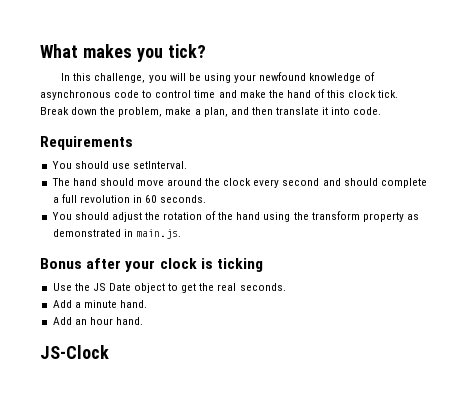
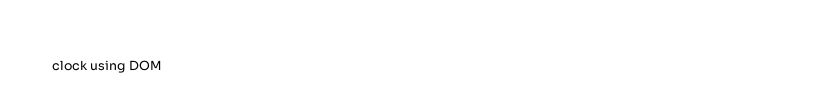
[40,44,206,62] [61,72,376,83] [40,89,399,100] [40,107,382,117] [40,136,133,150] [51,161,187,169] [51,178,427,188] [52,194,207,203] [51,211,419,222] [52,229,181,239] [40,258,263,272] [52,283,286,293] [52,300,147,308] [52,317,143,325] [40,345,109,359] What makes you tick? // In this challenge, you will be using your newfound knowledge of asynchronous code to control time and make the hand of this clock tick. Break down the problem, make a plan, and then translate it into code. // Requirements // You should use setInterval. // The hand should move around the clock every second and should complete a full revolution in 60 seconds. // You should adjust the rotation of the hand using the transform property as demonstrated in main.js. // Bonus after your clock is ticking // Use the JS Date object to get the real seconds. // Add a minute hand. // Add an hour hand. // JS-Clock -> [52,60,162,73] clock using DOM

